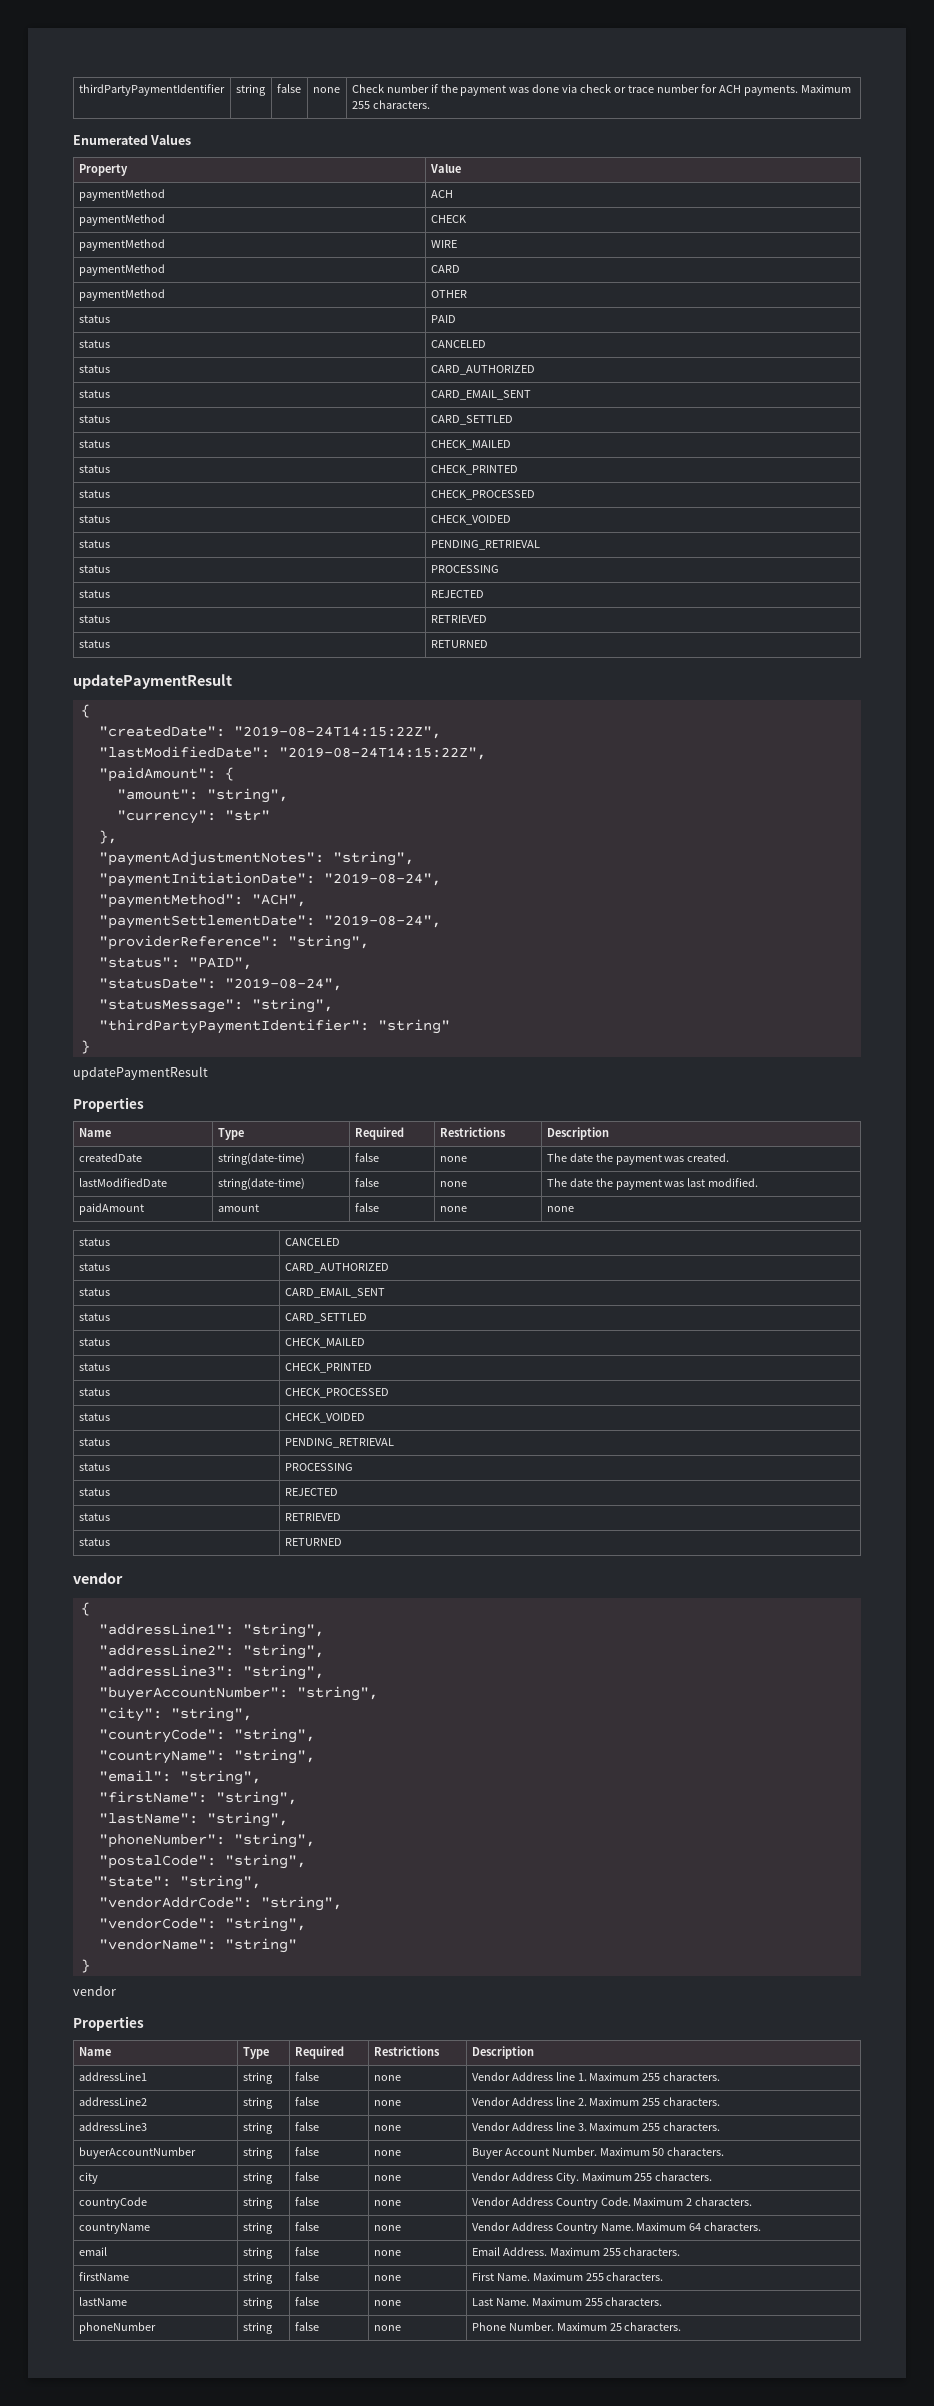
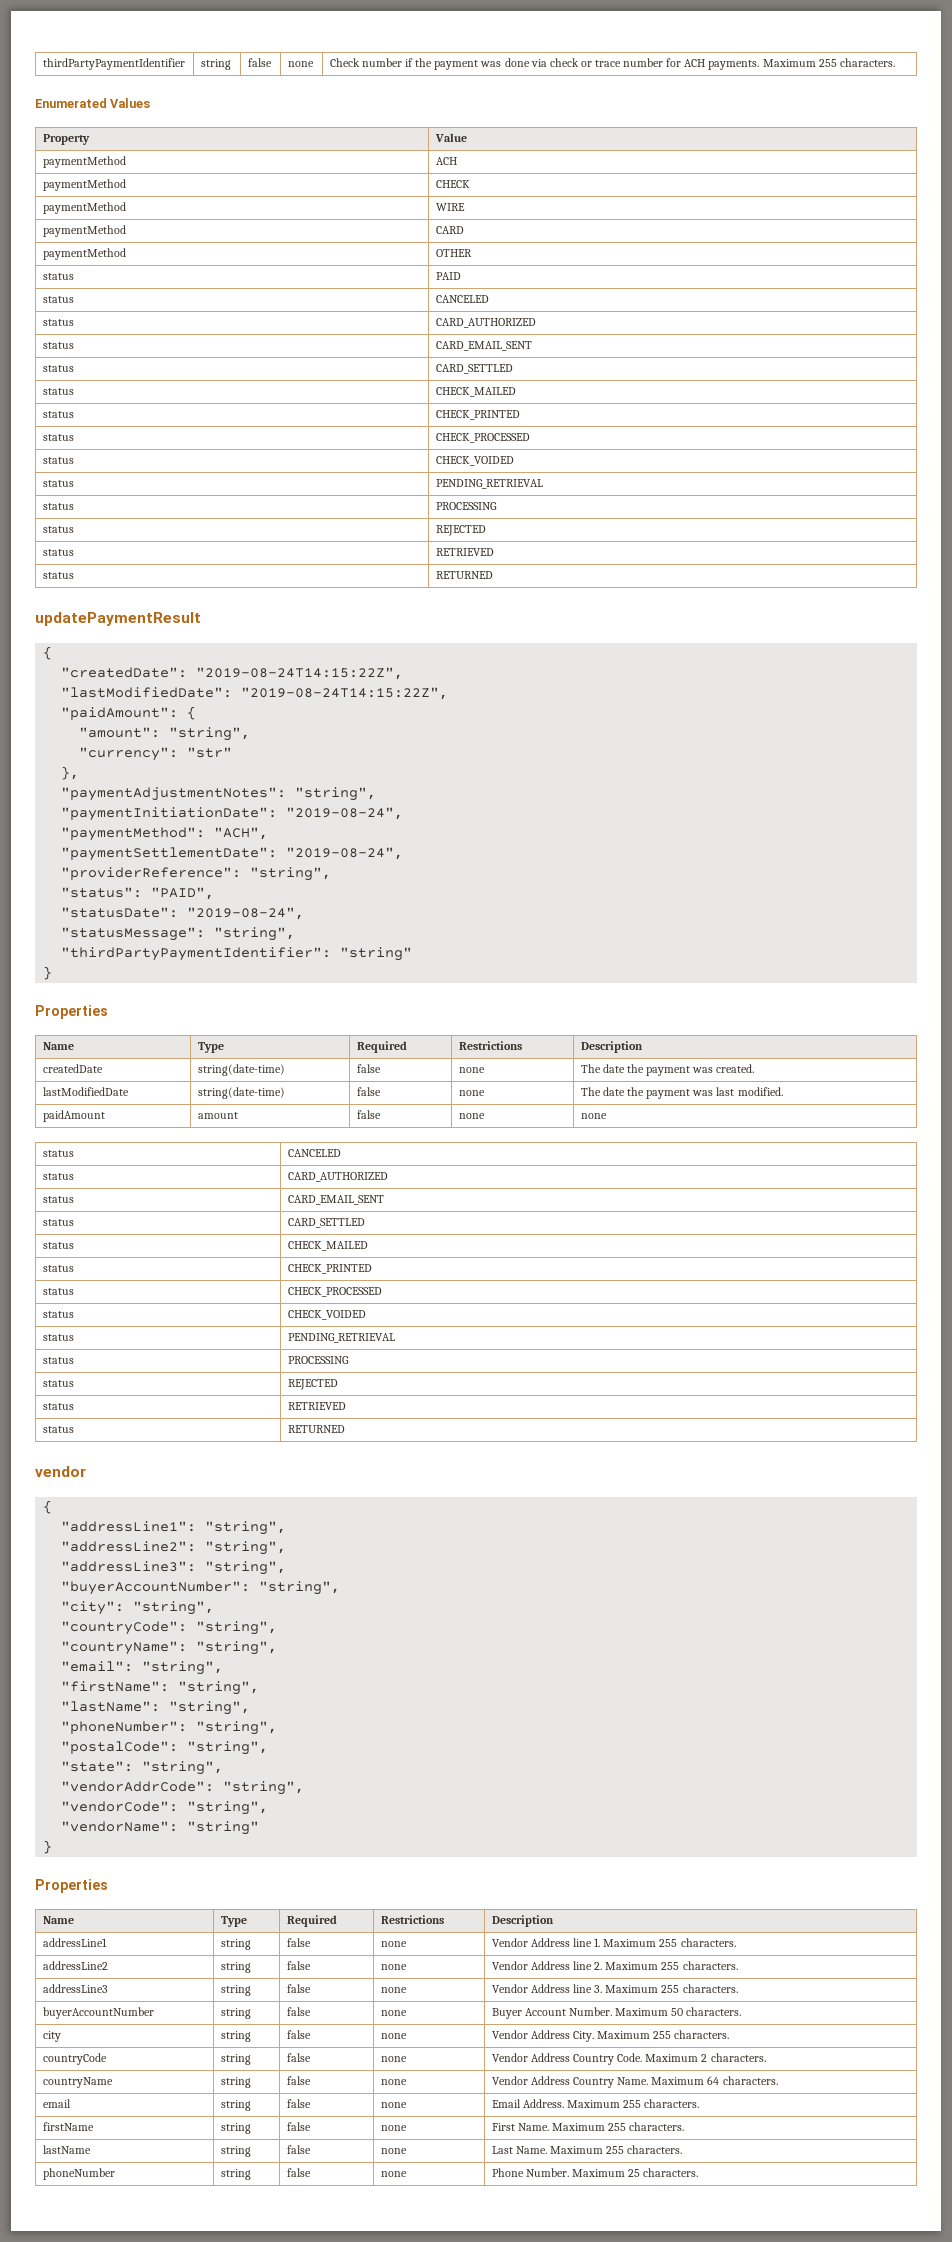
[73,1066,208,1080] // updatePaymentResult -> (52, 973) none
[73,1986,116,1996] // vendor -> (52, 1847) none

